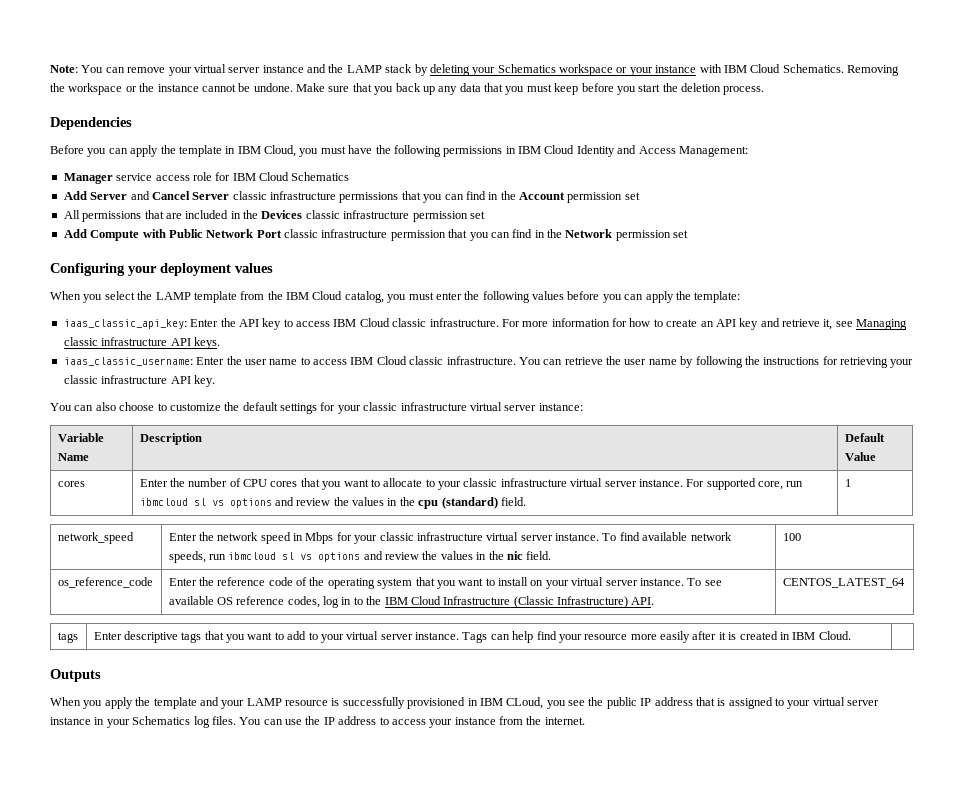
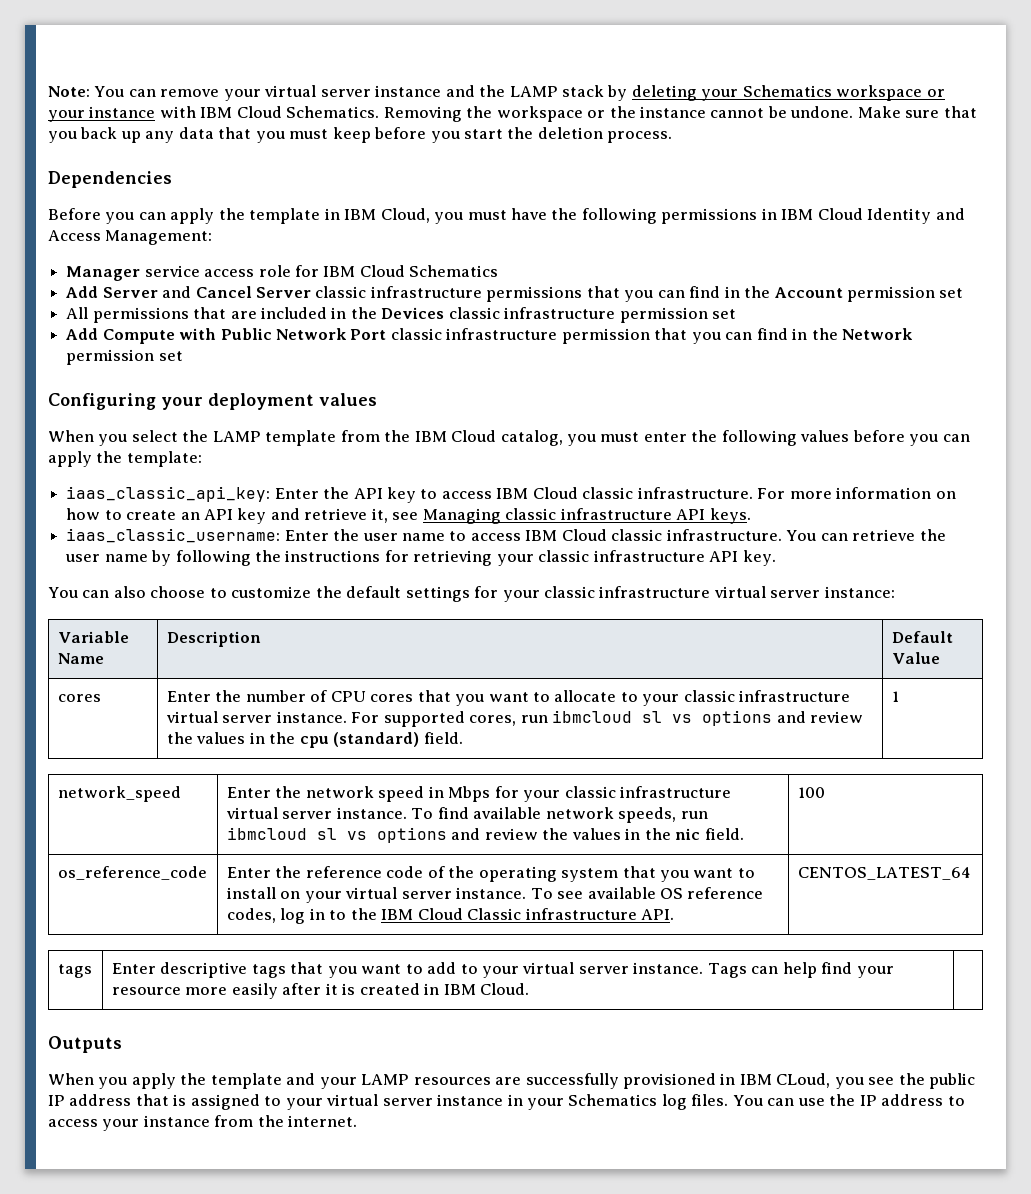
[612,318,627,327] for -> [935,491,956,499] on
[758,481,784,490] core, -> [469,715,517,726] cores,
[443,596,629,608] Infrastructure (Classic Infrastructure) -> [467,908,637,920] Classic infrastructure
[285,698,340,706] resource is -> [413,1077,522,1085] resources are

